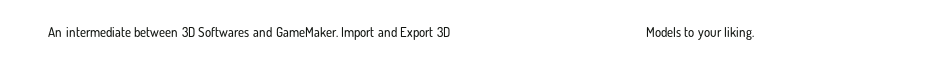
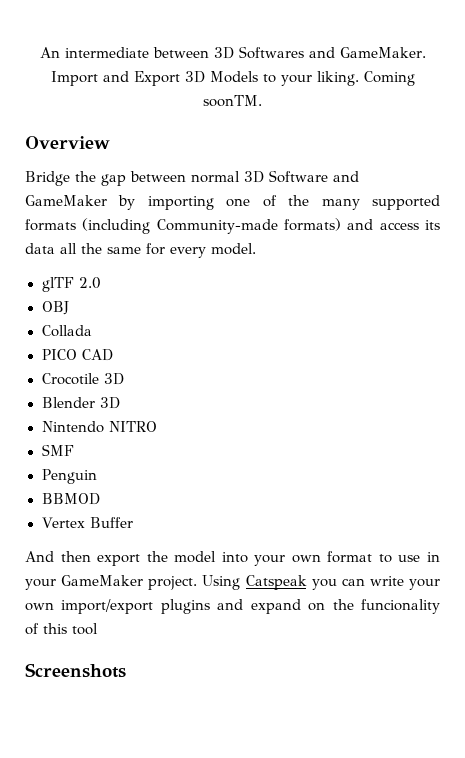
(755, 33) none -> [363,71,415,86] [203,95,262,107] [25,136,110,149] [25,170,359,186] [25,195,440,210] [25,218,440,234] [25,243,256,258] [41,277,101,292] [41,301,69,315] [41,325,92,337] [41,349,113,361] [41,373,124,385] [41,397,120,409] [41,421,157,433] [41,444,74,456] [41,469,97,484] [41,493,100,505] [41,517,134,528] [25,551,441,566] [25,575,440,590] [25,599,440,614] [25,623,98,635] [25,663,126,678] Coming soonTM. // Overview // Bridge the gap between normal 3D Software and GameMaker by importing one of the many supported formats (including Community-made formats) and access its data all the same for every model. // glTF 2.0 // OBJ // Collada // PICO CAD // Crocotile 3D // Blender 3D // Nintendo NITRO // SMF // Penguin // BBMOD // Vertex Buffer // And then export the model into your own format to use in your GameMaker project. Using Catspeak you can write your own import/export plugins and expand on the funcionality of this tool // Screenshots

